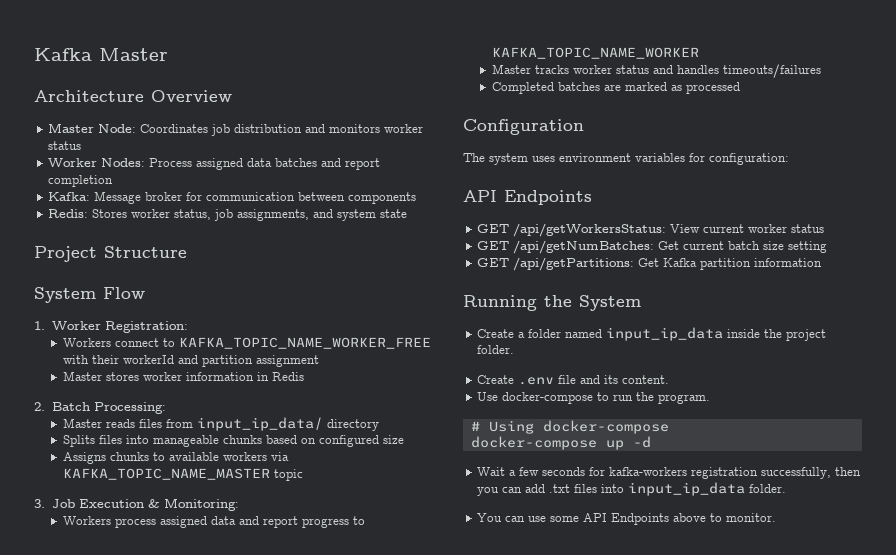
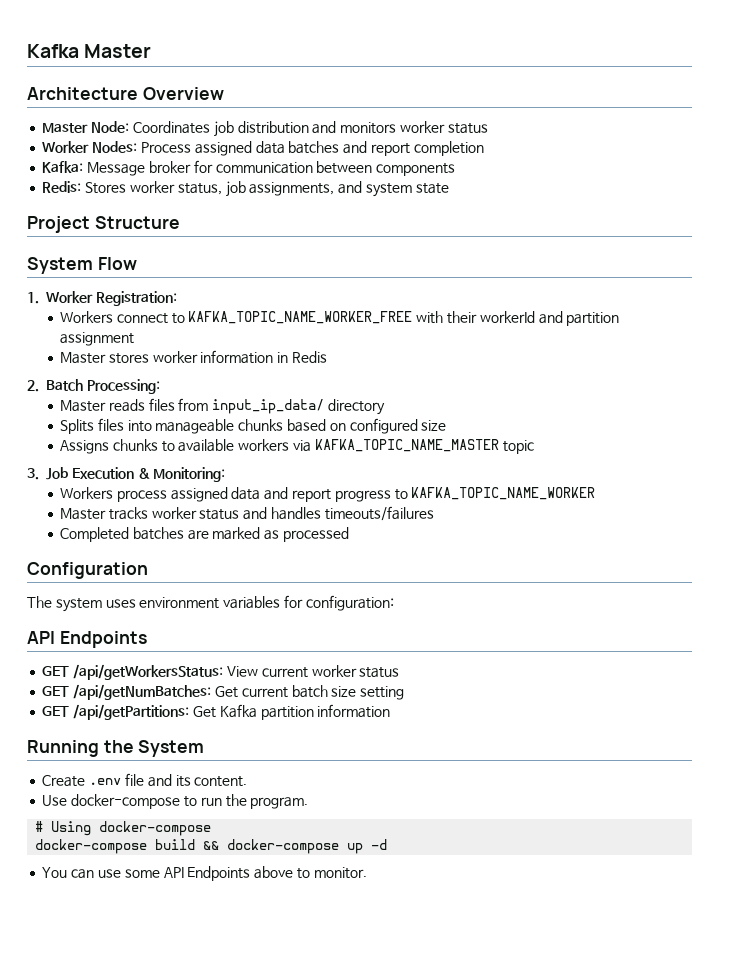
[477,327,827,341] [477,345,515,354] // Create a folder named input_ip_data inside the project folder. -> (205, 748) none
(597, 443) none -> [155,839,340,854] build && docker-compose
[477,467,862,479] [477,482,787,496] // Wait a few seconds for kafka-workers registration successfully, then you can add .txt files into input_ip_data folder. -> (388, 844) none

